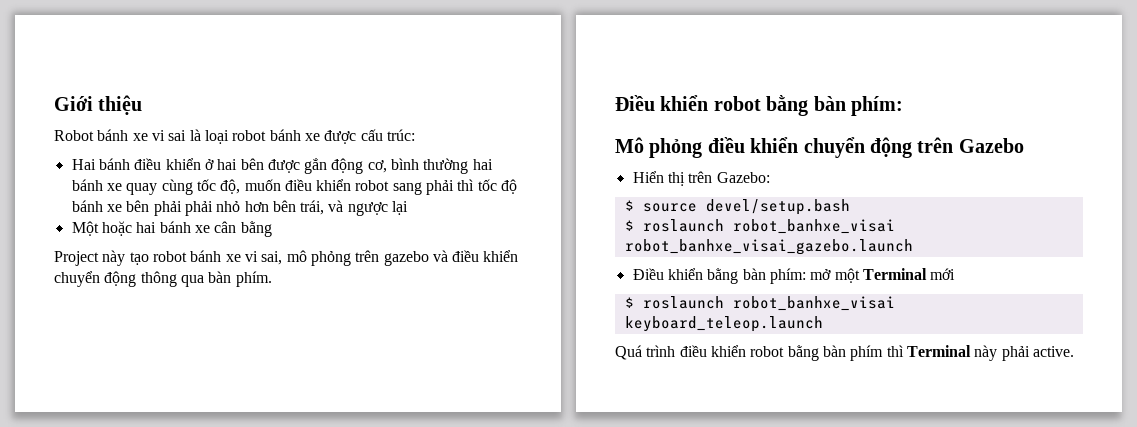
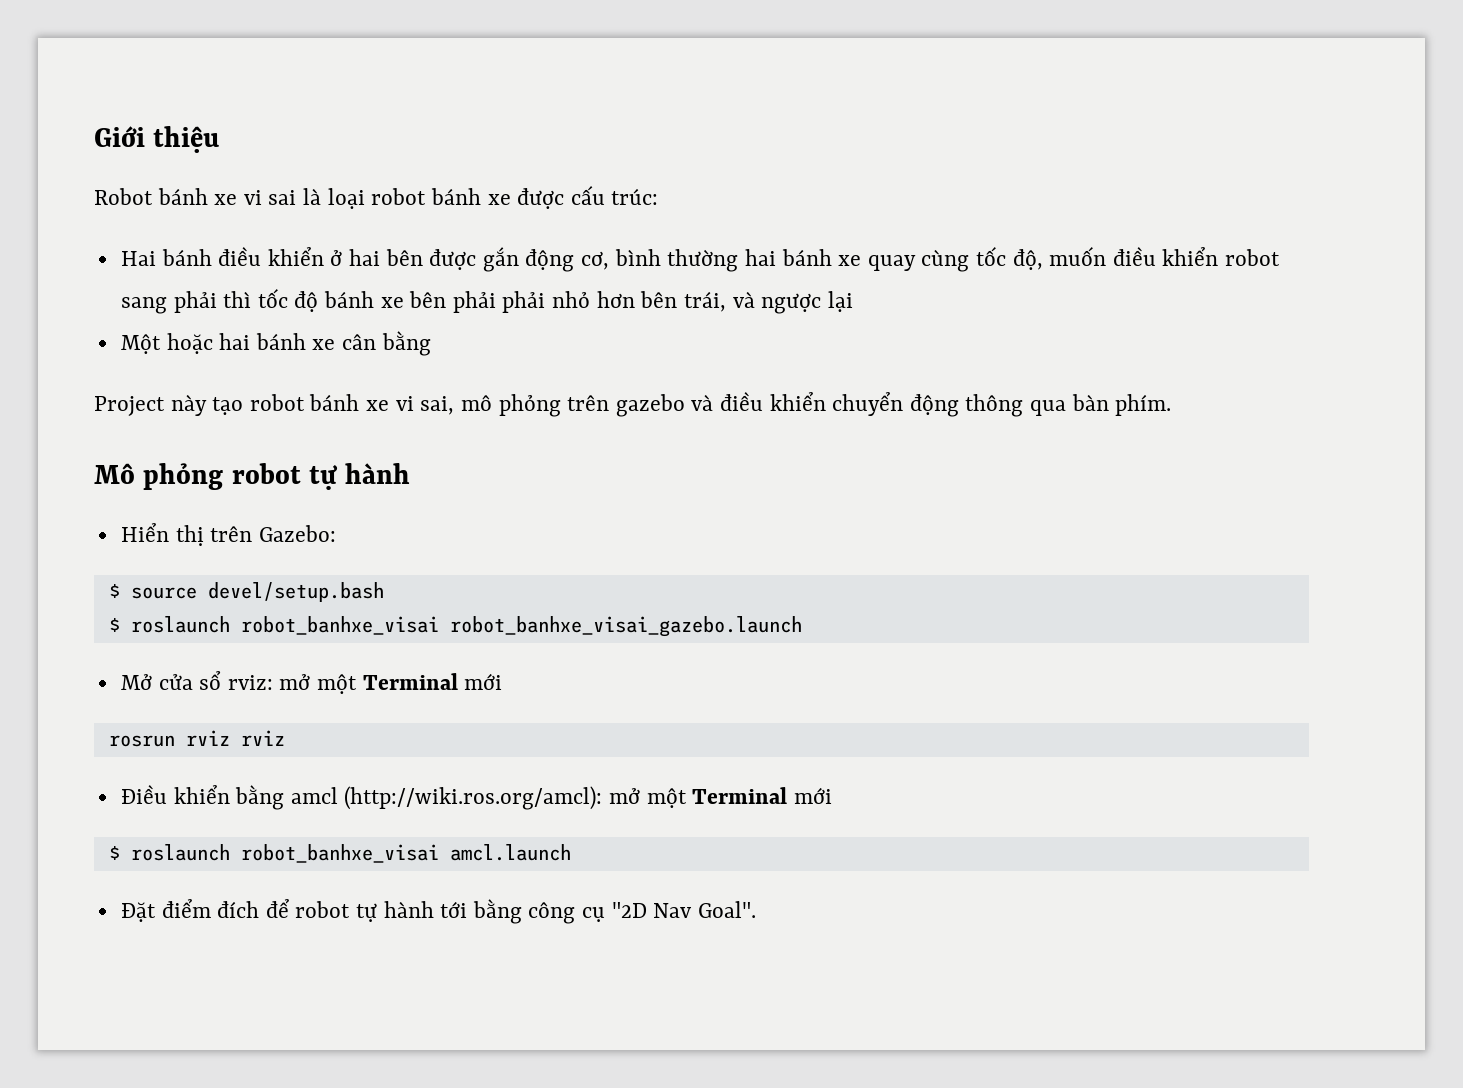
[615,95,903,116] [615,137,1024,158] Điều khiển robot bằng bàn phím: // Mô phỏng điều khiển chuyển động trên Gazebo -> [94,463,411,490] Mô phỏng robot tự hành
(913, 247) none -> [120,671,503,694] [108,730,285,747] // Mở cửa sổ rviz: mở một Terminal mới // rosrun rviz rviz
[742,268,806,284] bàn phím: -> [290,786,603,810] amcl (http://wiki.ros.org/amcl):
[624,316,823,332] [615,345,1074,361] keyboard_teleop.launch // Quá trình điều khiển robot bằng bàn phím thì Terminal này phải active. -> [449,844,571,861] [120,899,756,924] amcl.launch // Đặt điểm đích để robot tự hành tới bằng công cụ "2D Nav Goal".

